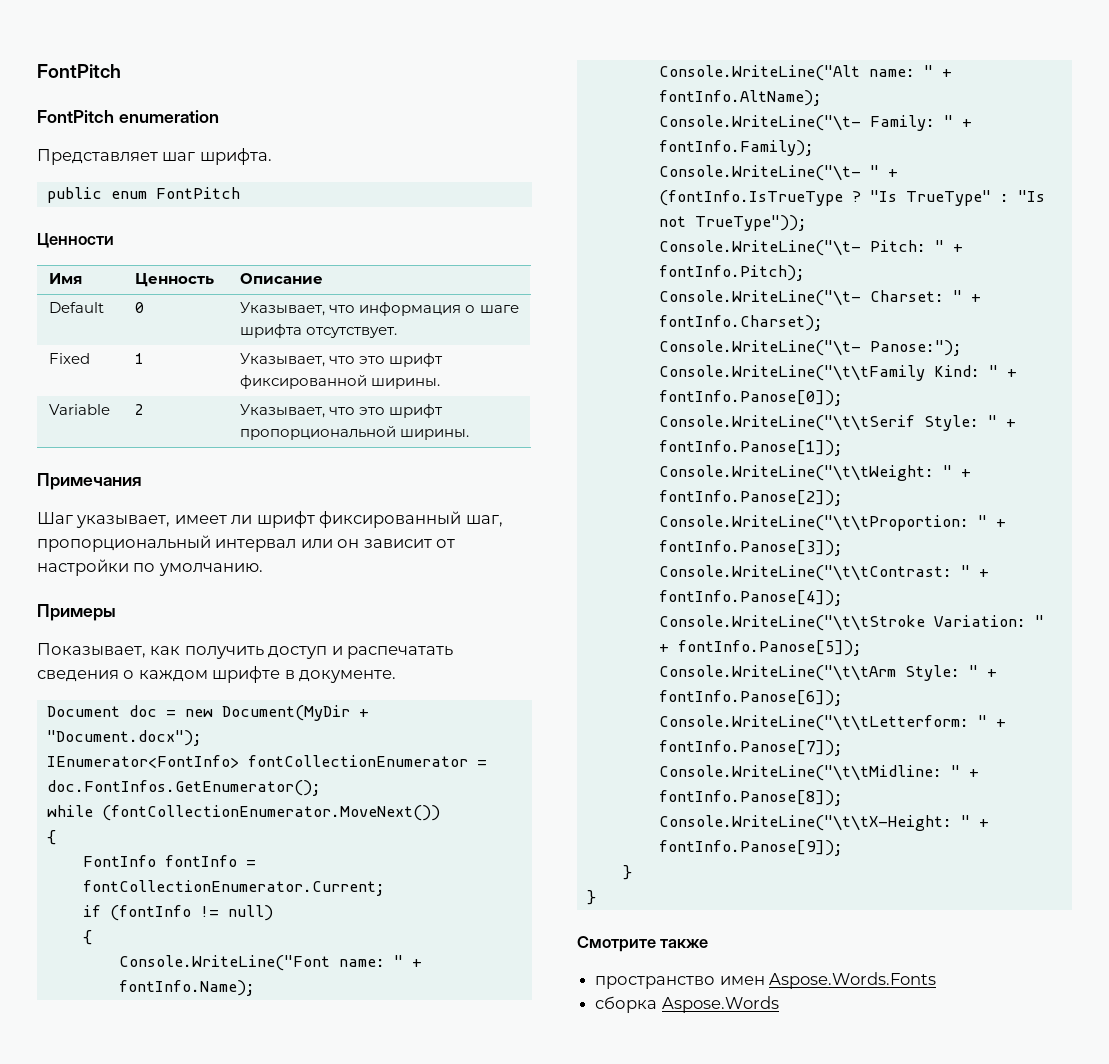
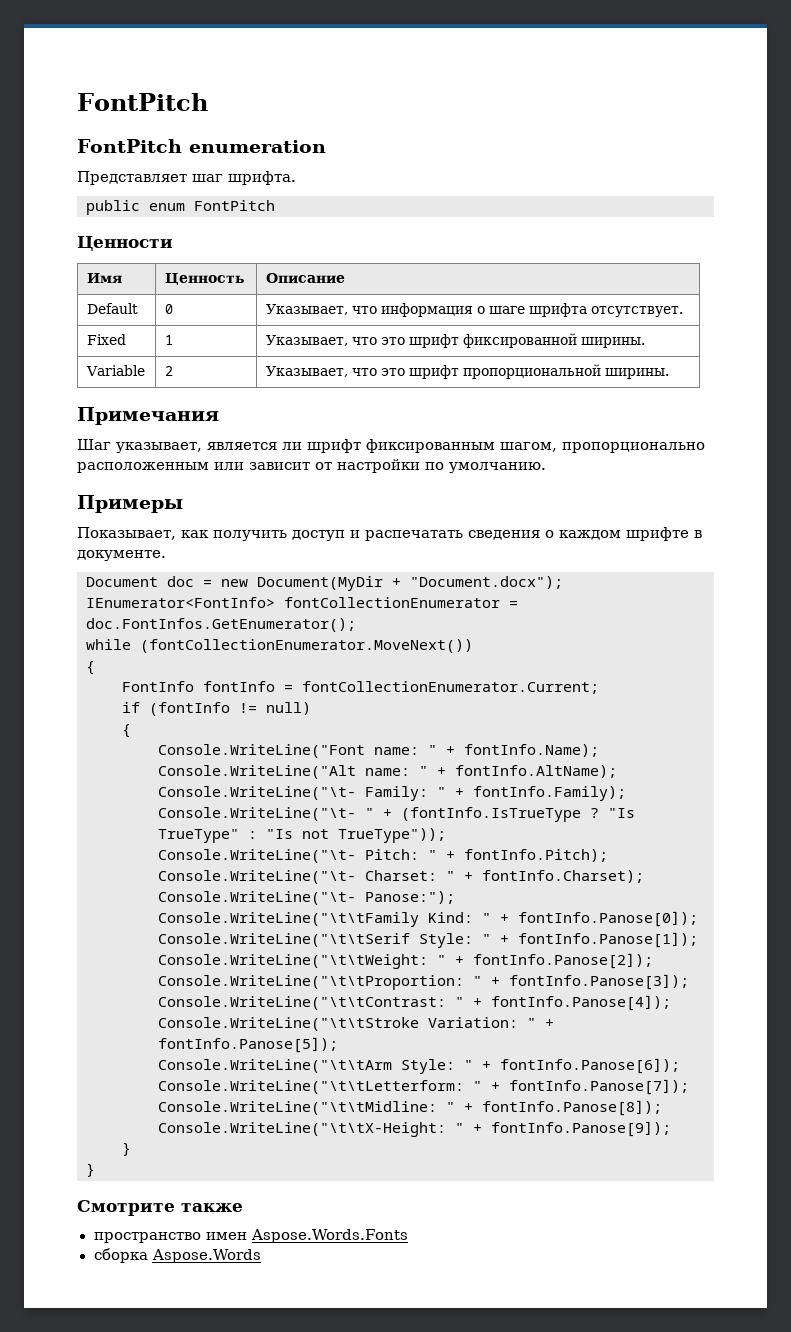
[174,515,227,524] имеет -> [207,442,277,450] является
[319,511,503,528] [37,535,360,552] фиксированный шаг, пропорциональный интервал или он -> [366,439,705,453] [77,462,244,473] фиксированным шагом, пропорционально расположенным или

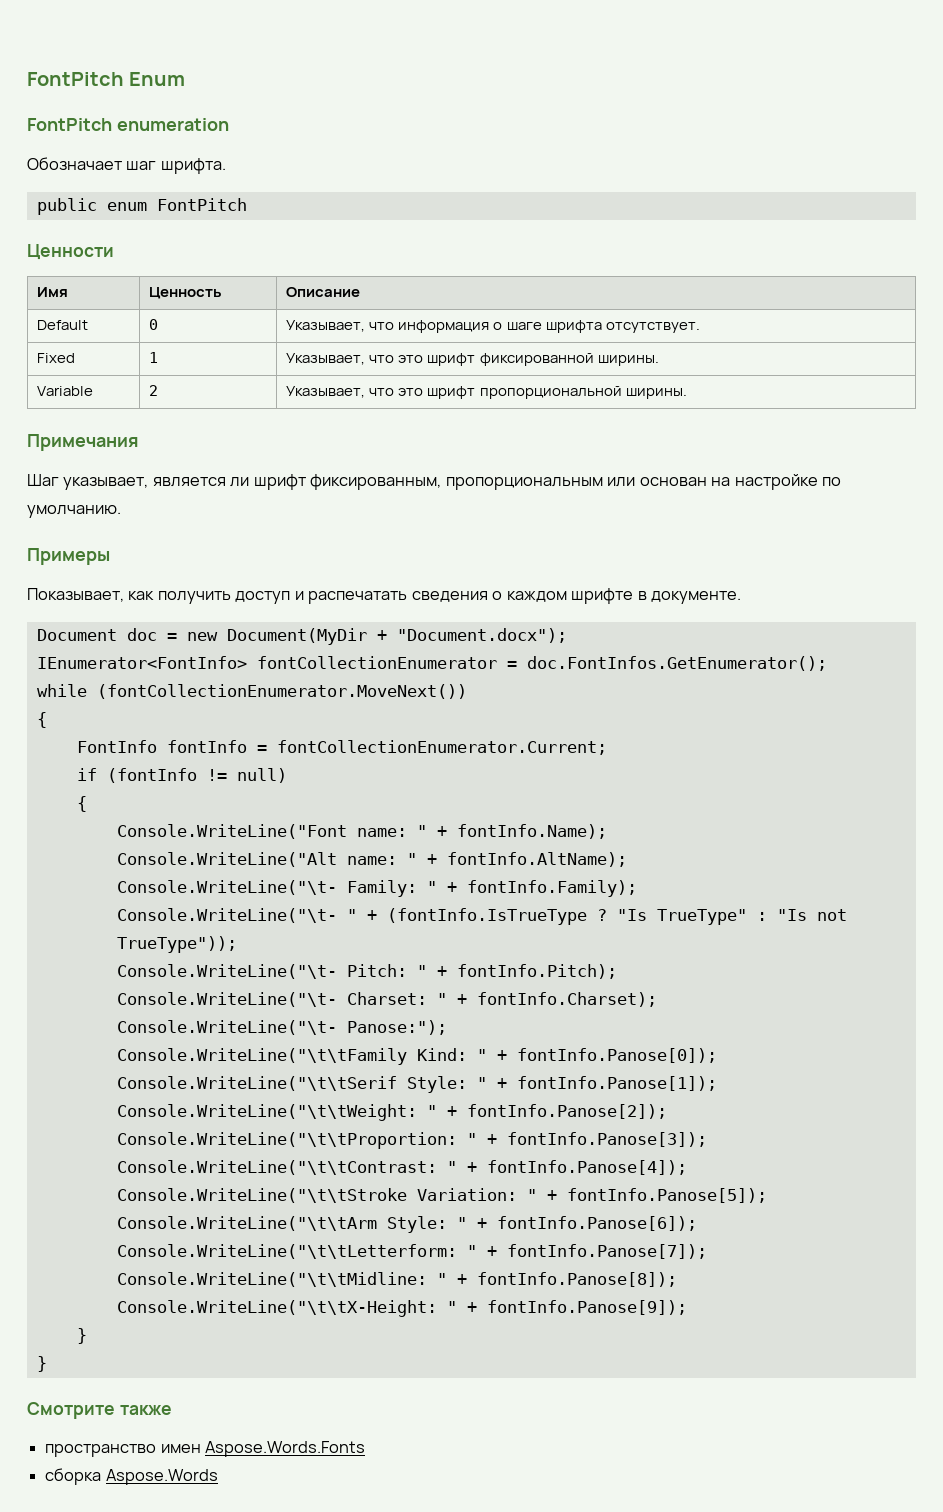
[77,93,208,111] FontPitch -> [27,72,186,86] FontPitch Enum
[77,171,187,185] Представляет -> [27,157,122,170] Обозначает
[366,439,705,453] [77,459,420,473] фиксированным шагом, пропорционально расположенным или зависит от настройки -> [310,474,818,490] фиксированным, пропорциональным или основан на настройке

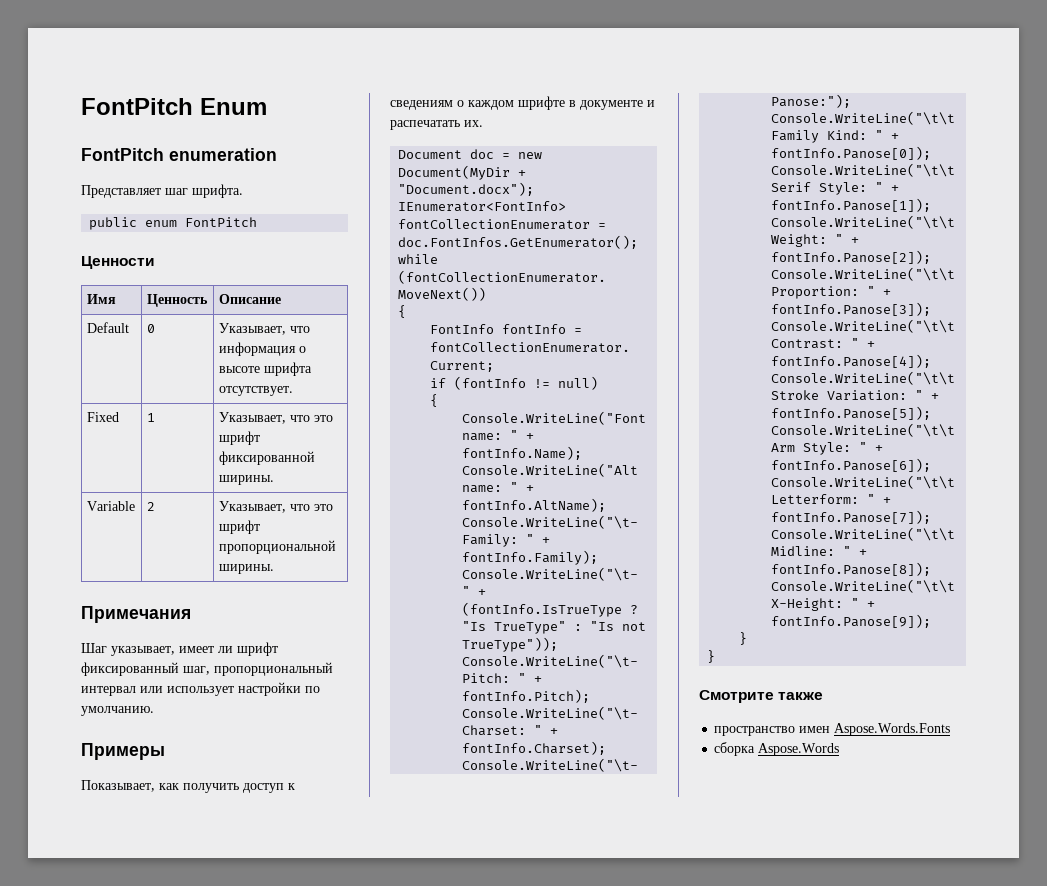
[27,157,122,170] Обозначает -> [81,185,161,198] Представляет
[506,322,542,330] шаге -> [218,366,260,373] высоте
[152,477,226,487] является -> [179,646,214,653] имеет
[310,474,818,490] фиксированным, пропорциональным или основан на настройке -> [81,662,333,676] [81,682,301,696] фиксированный шаг, пропорциональный интервал или использует настройки
[294,591,488,604] и распечатать сведения -> [288,783,295,790] [390,100,453,110] к сведениям
[651,591,742,604] документе. -> [580,100,655,110] [390,120,483,130] документе и распечатать их.

